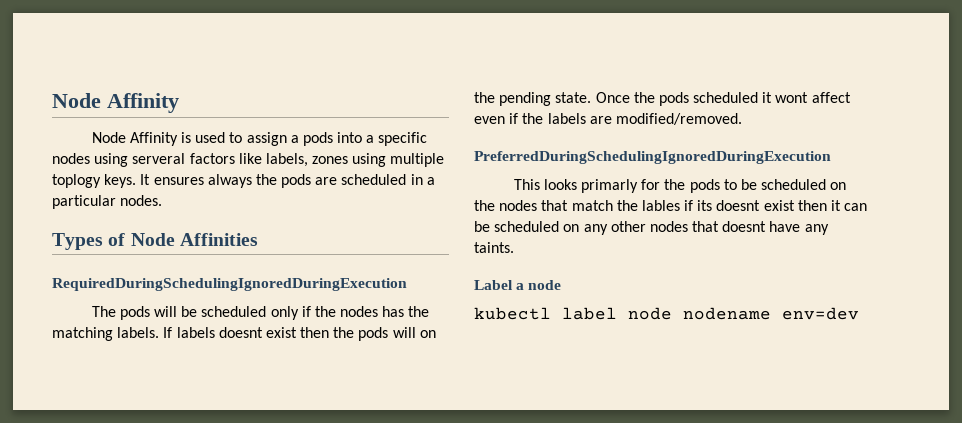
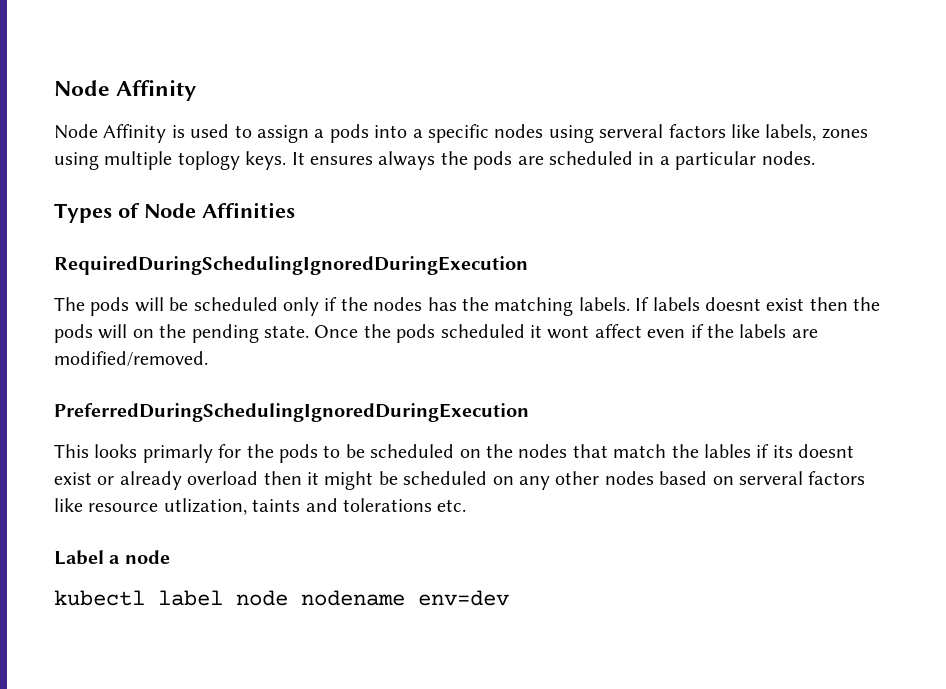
(795, 205) none -> [97,471,259,490] or already overload
[844,203,868,211] can -> [324,471,374,490] might
[692,221,829,235] [474,242,514,253] that doesnt have any taints. -> [659,471,866,485] [54,498,467,515] based on serveral factors like resource utlization, taints and tolerations etc.

